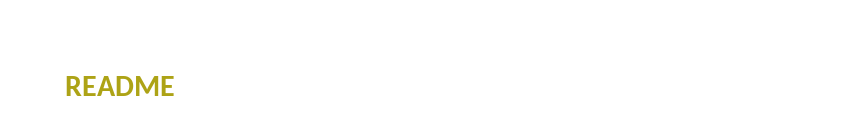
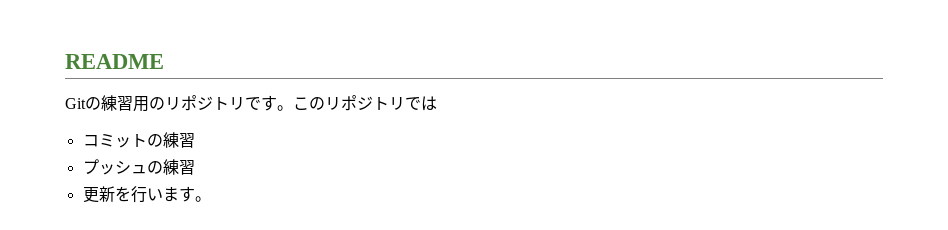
(175, 86) none -> [65,95,437,112] [82,132,195,148] [82,159,195,175] [82,186,211,203] // Gitの練習用のリポジトリです。このリポジトリでは // コミットの練習 // プッシュの練習 // 更新を行います。

